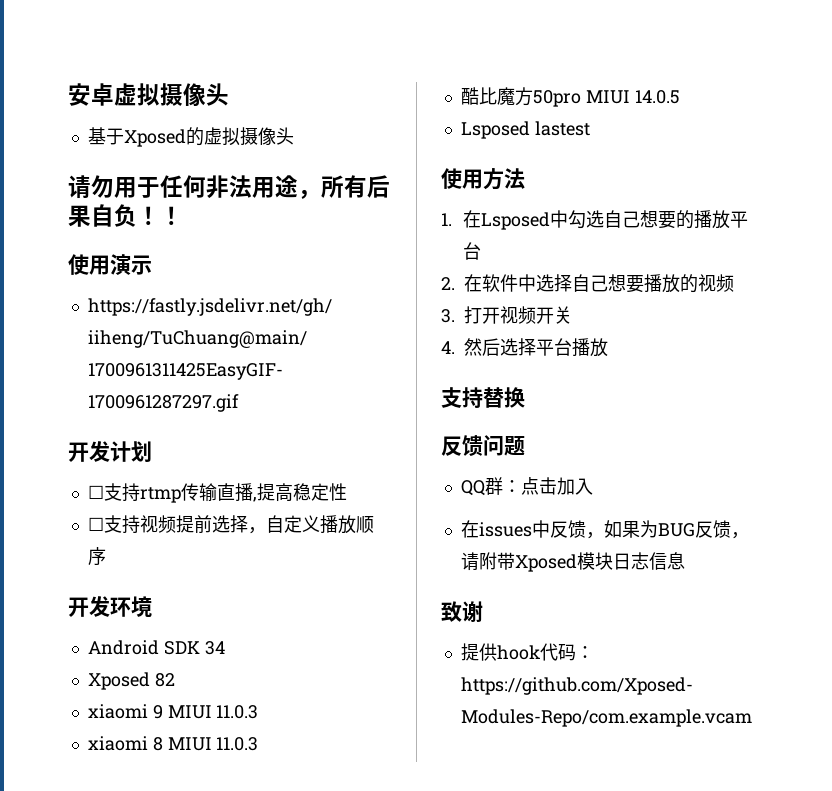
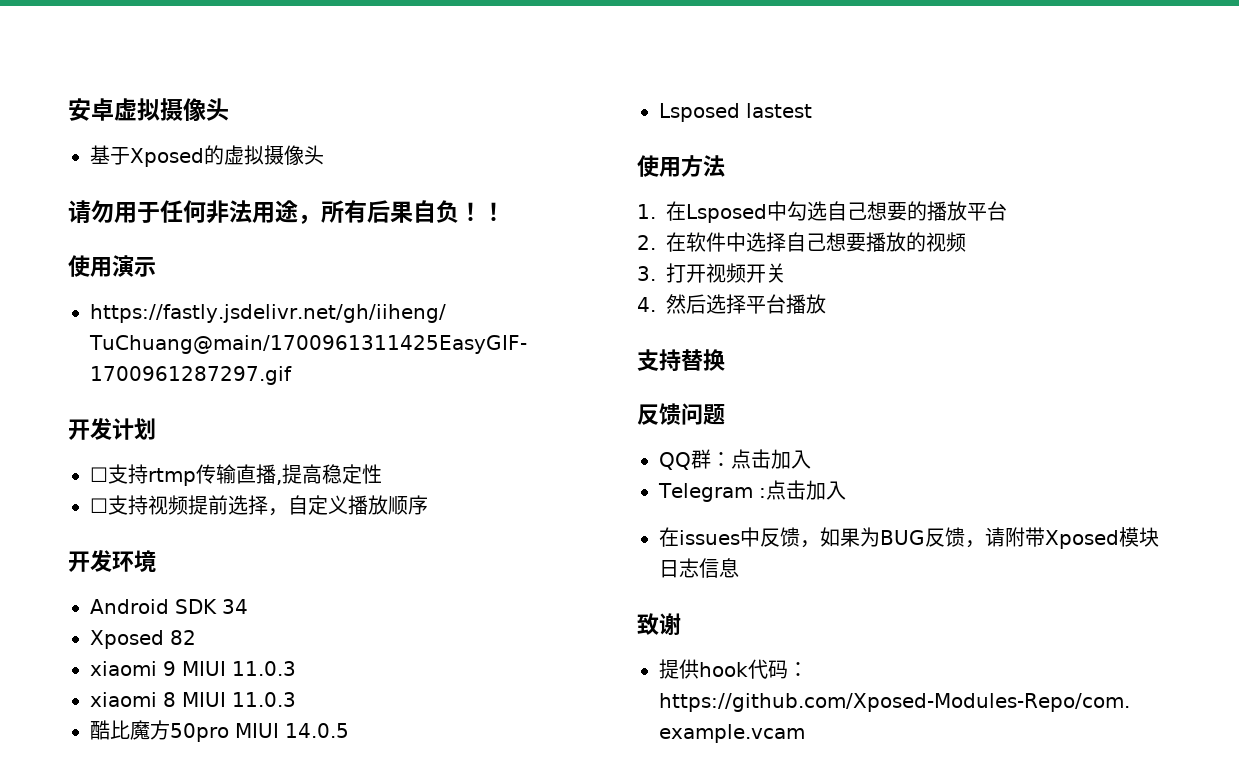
(593, 486) none -> [658,480,846,502] // Telegram :点击加入

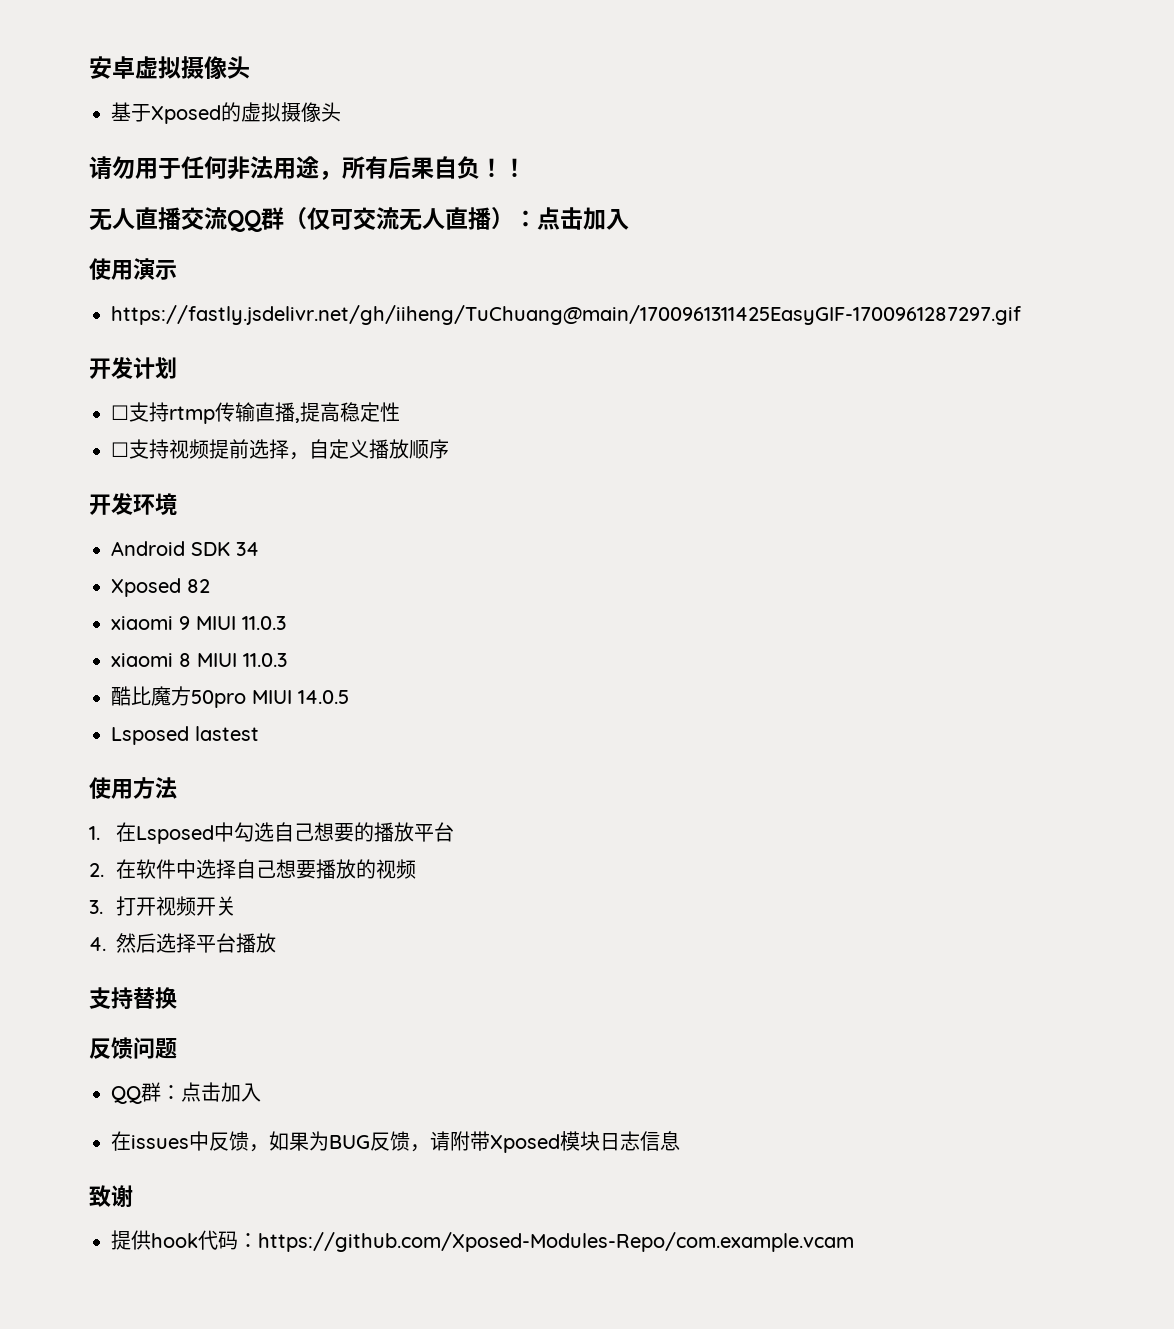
(505, 211) none -> [89,207,629,232] // 无人直播交流QQ群（仅可交流无人直播）：点击加入
[658,480,846,502] // Telegram :点击加入 -> (261, 1092) none

